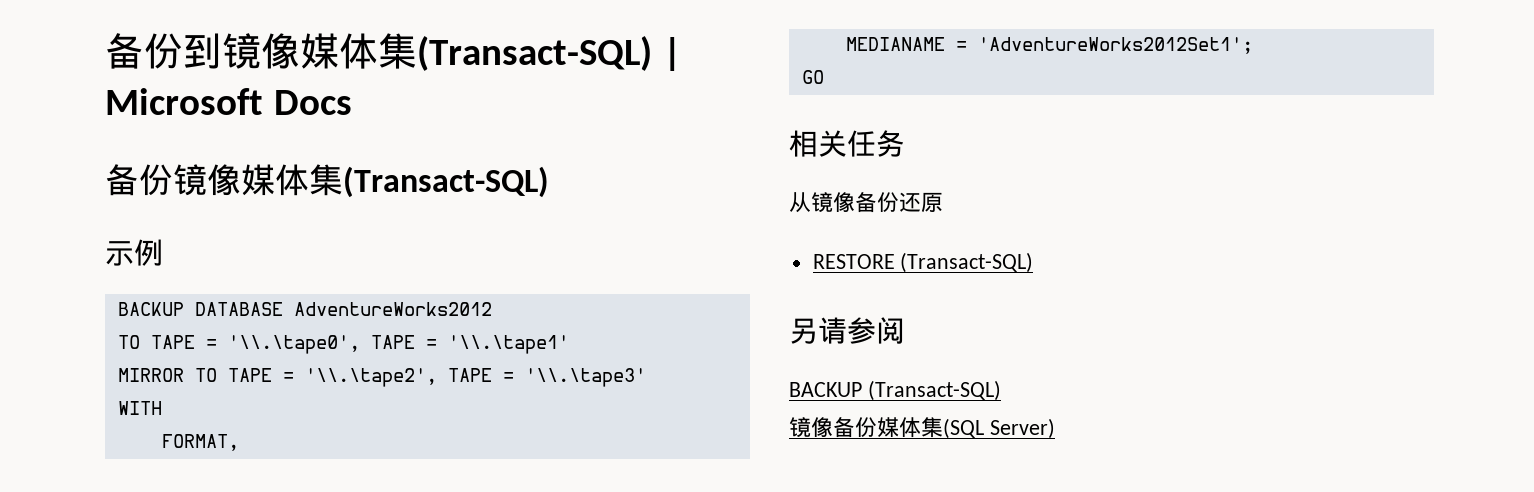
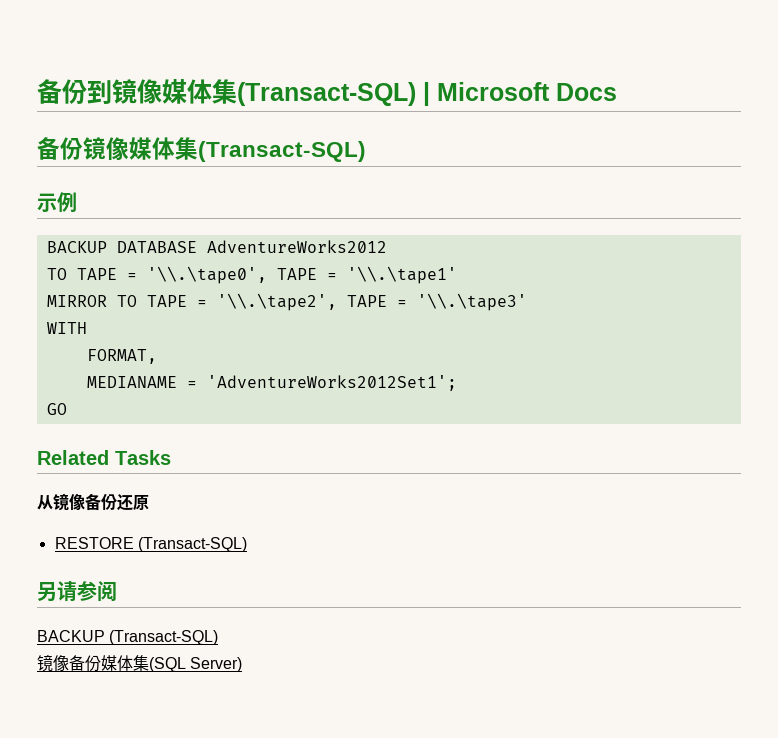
[789,130,905,157] 相关任务 -> [37,450,171,465] Related Tasks

